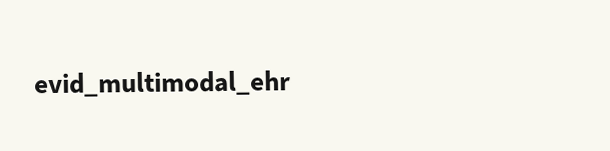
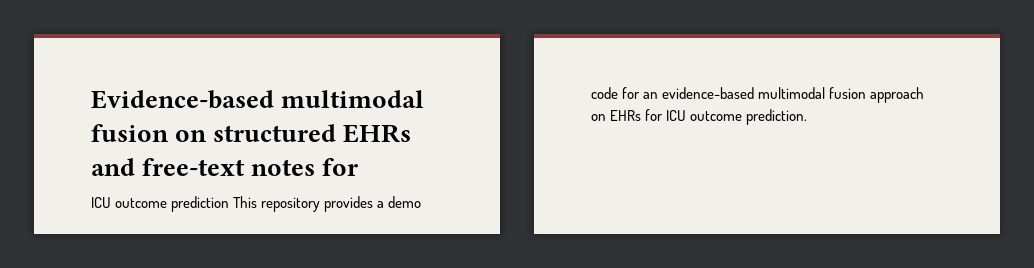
[33,70,291,98] evid_multimodal_ehr -> [91,90,425,109] [91,124,412,143] [91,158,360,176] [91,196,422,212] [591,87,925,103] [591,109,808,125] Evidence-based multimodal fusion on structured EHRs and free-text notes for // ICU outcome prediction This repository provides a demo code for an evidence-based multimodal fusion approach on EHRs for ICU outcome prediction.

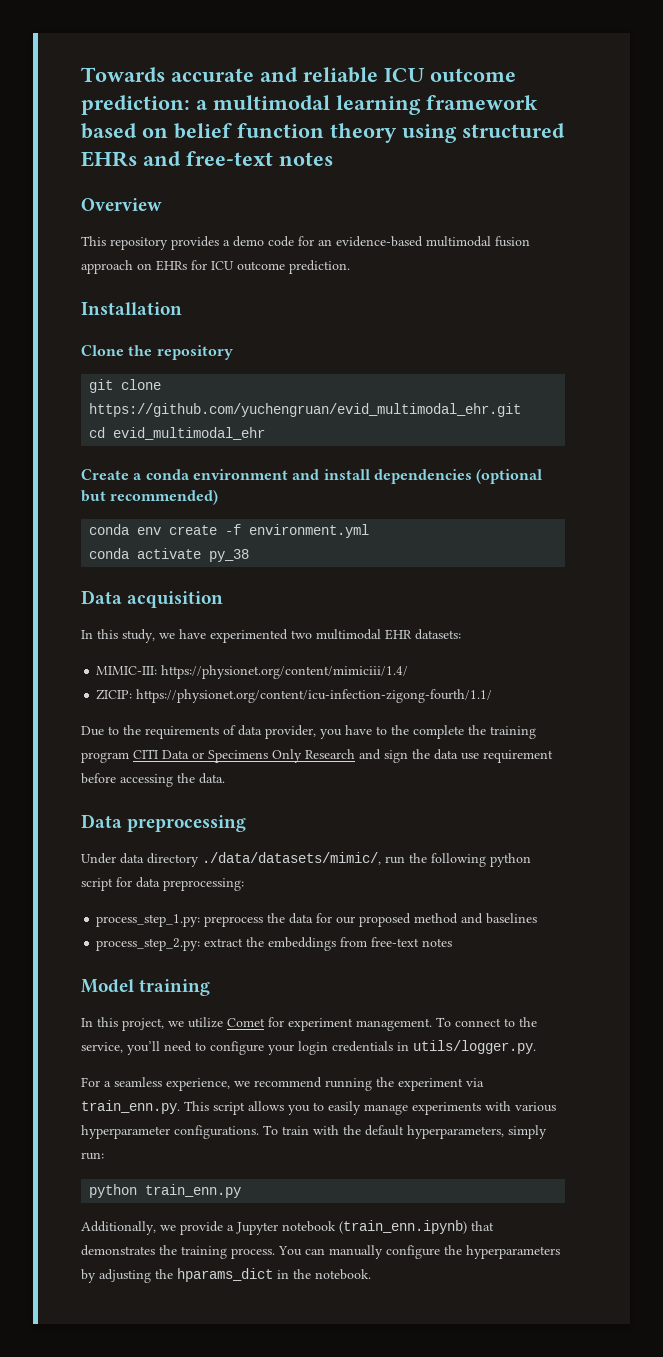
[91,90,425,109] [91,124,208,142] Evidence-based multimodal fusion on -> [81,67,516,83] [81,95,538,115] [81,123,457,143] Towards accurate and reliable ICU outcome prediction: a multimodal learning framework based on belief function theory using
[322,158,360,176] [91,196,230,212] for // ICU outcome prediction -> [81,198,162,211] // Overview //
(808, 117) none -> [81,302,182,315] [81,345,233,360] [89,379,162,393] [89,403,522,417] [89,427,266,440] [81,469,543,484] [81,490,219,505] [89,524,370,538] [89,548,250,562] [81,590,224,608] [81,629,461,643] [96,665,409,679] [96,689,493,703] [81,725,536,739] [81,749,553,763] [81,773,225,787] [81,814,247,832] [81,852,531,867] [81,877,244,891] [96,913,538,927] [96,937,453,951] [81,979,211,996] [81,1017,537,1031] [81,1040,536,1055] [81,1077,484,1091] [81,1100,556,1115] [81,1125,547,1139] [81,1152,104,1160] [89,1184,242,1198] [81,1220,494,1235] [81,1245,560,1259] [81,1268,371,1283] // Installation // Clone the repository // git clone https://github.com/yuchengruan/evid_multimodal_ehr.git // cd evid_multimodal_ehr // Create a conda environment and install dependencies (optional but recommended) // conda env create -f environment.yml // conda activate py_38 // Data acquisition // In this study, we have experimented two multimodal EHR datasets: // MIMIC-III: https://physionet.org/content/mimiciii/1.4/ // ZICIP: https://physionet.org/content/icu-infection-zigong-fourth/1.1/ // Due to the requirements of data provider, you have to the complete the training program CITI Data or Specimens Only Research and sign the data use requirement before accessing the data. // Data preprocessing // Under data directory ./data/datasets/mimic/, run the following python script for data preprocessing: // process_step_1.py: preprocess the data for our proposed method and baselines // process_step_2.py: extract the embeddings from free-text notes // Model training // In this project, we utilize Comet for experiment management. To connect to the service, you’ll need to configure your login credentials in utils/logger.py. // For a seamless experience, we recommend running the experiment via train_enn.py. This script allows you to easily manage experiments with various hyperparameter configurations. To train with the default hyperparameters, simply run: // python train_enn.py // Additionally, we provide a Jupyter notebook (train_enn.ipynb) that demonstrates the training process. You can manually configure the hyperparameters by adjusting the hparams_dict in the notebook.

